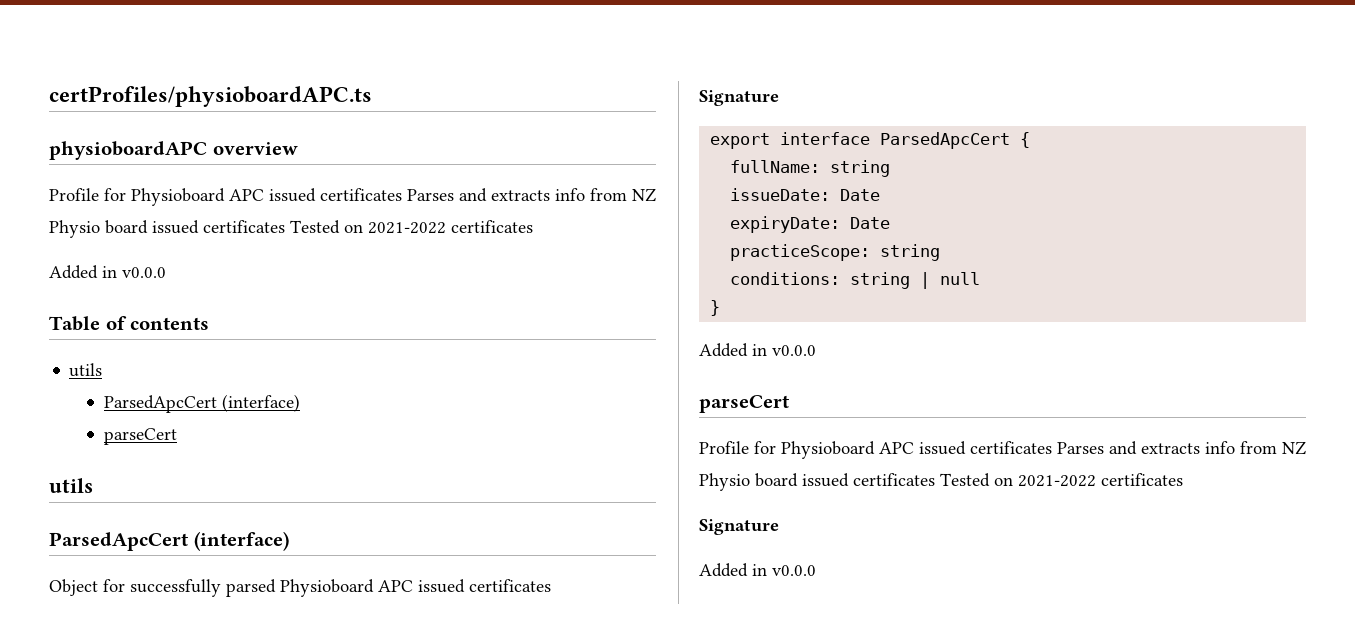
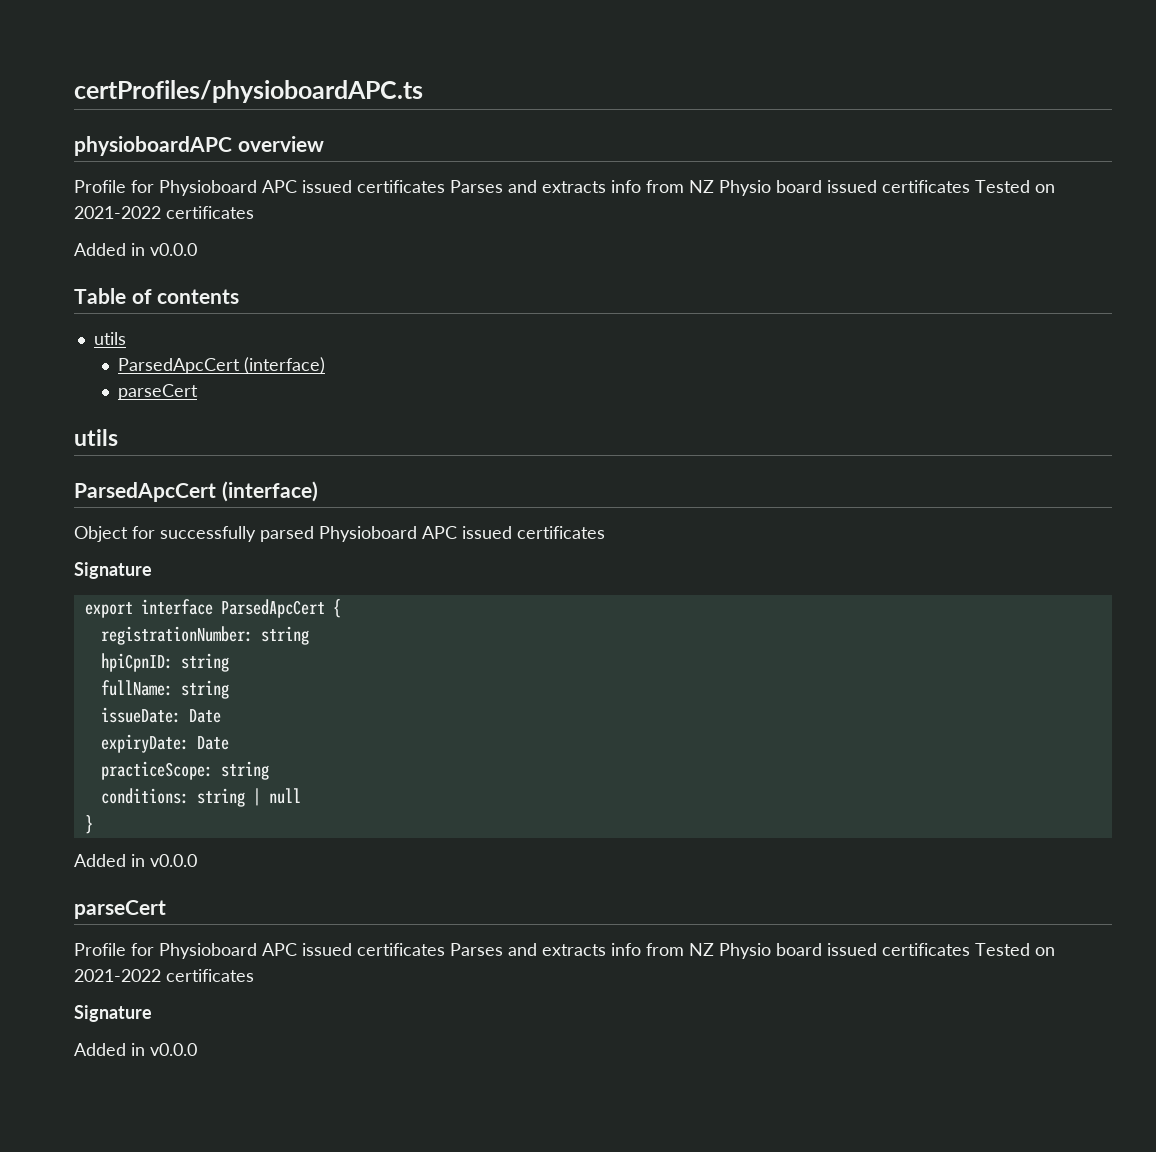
(1031, 140) none -> [100,626,309,645] [100,653,229,672] // registrationNumber: string // hpiCpnID: string

